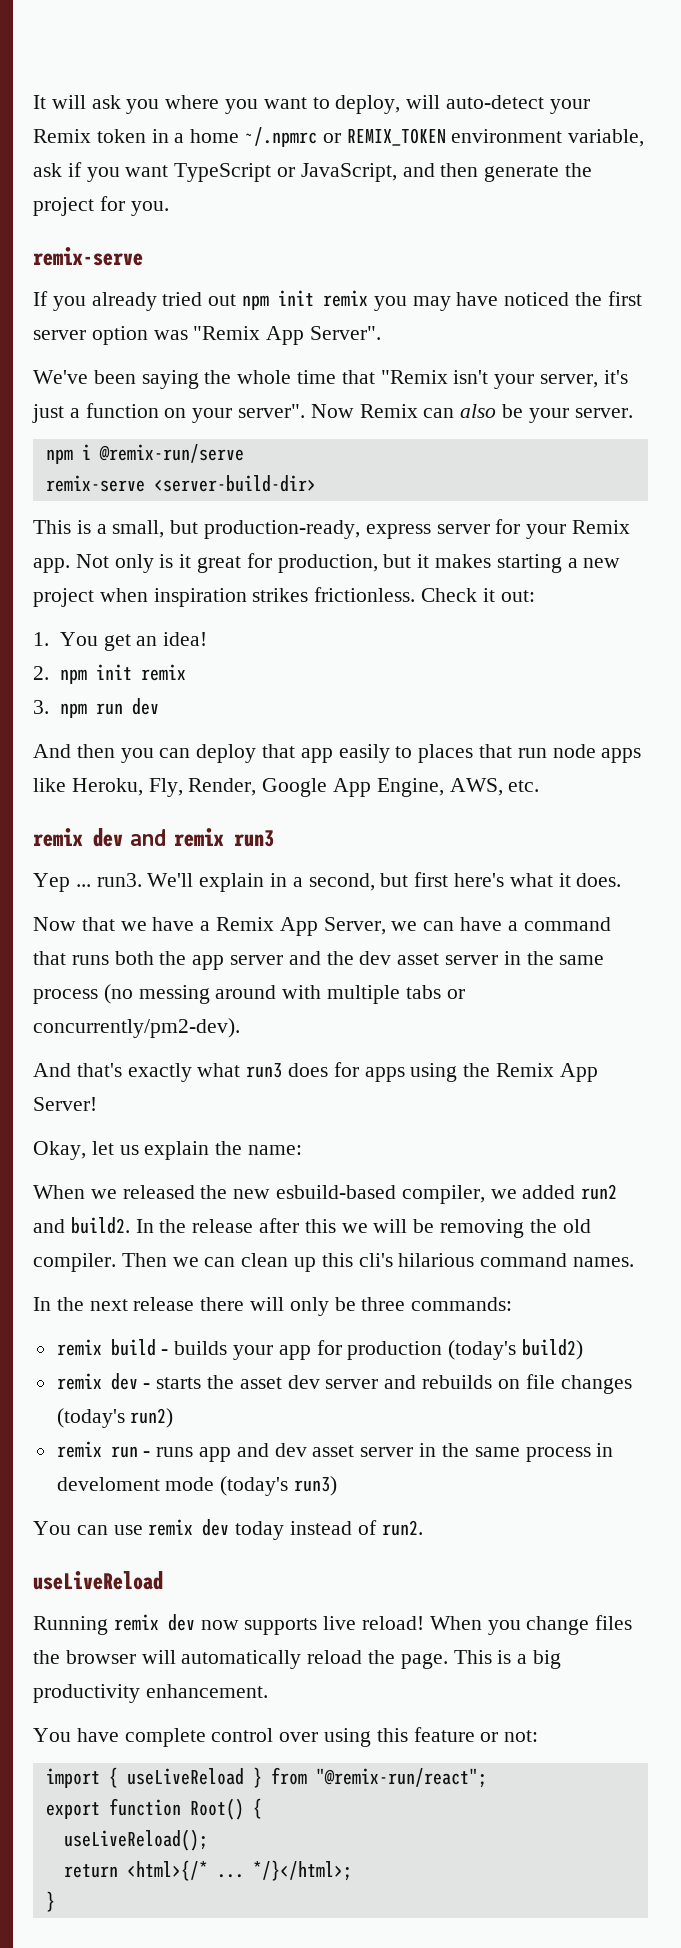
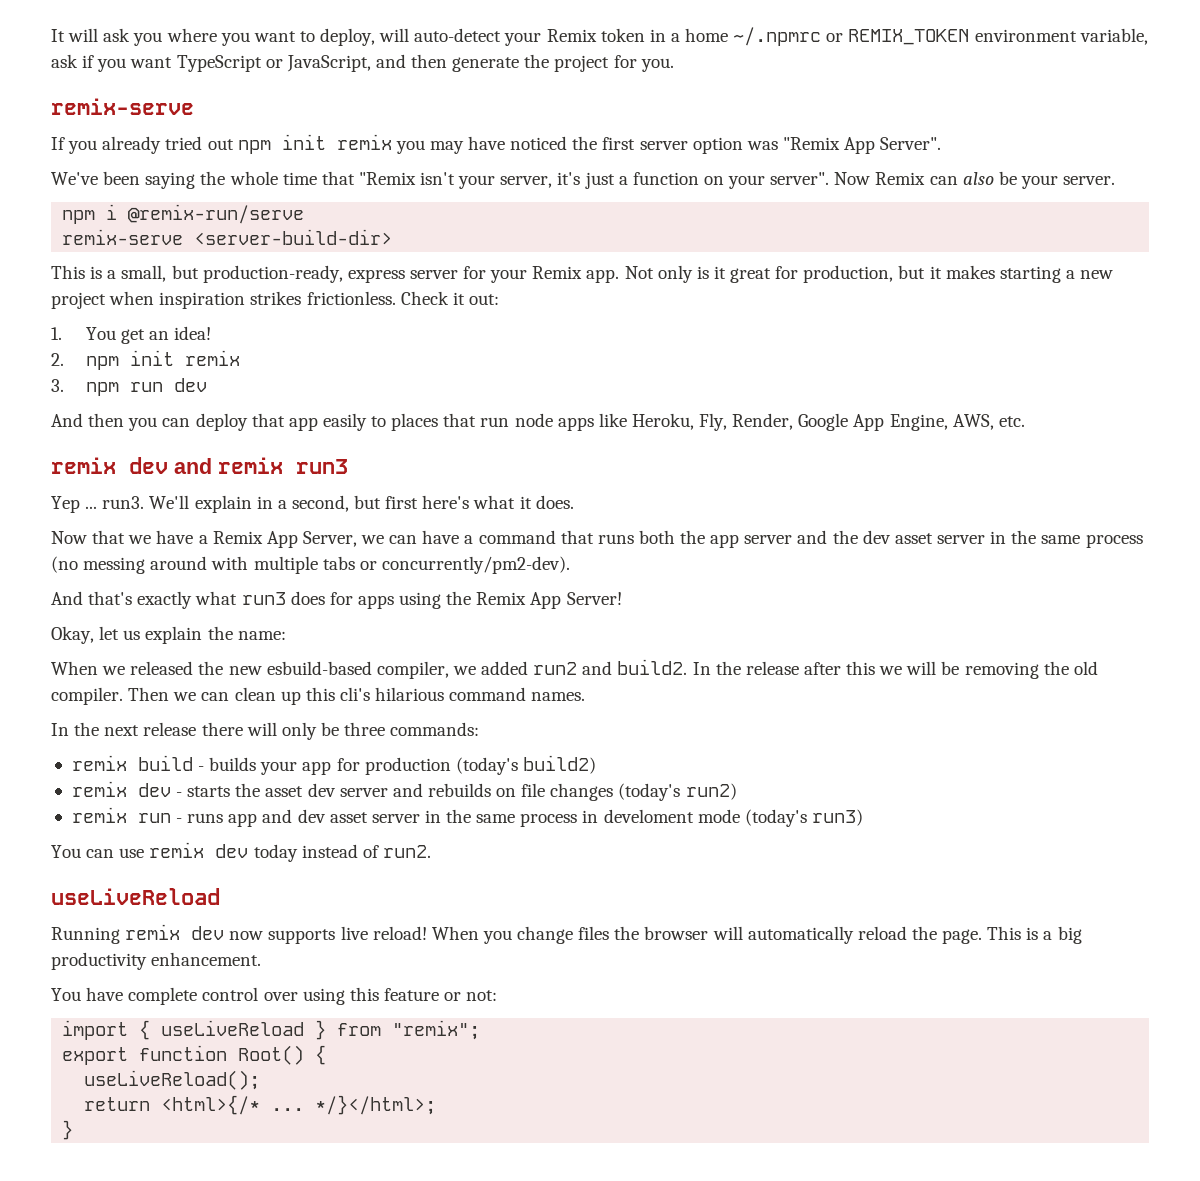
[315,1768,487,1788] "@remix-run/react"; -> [392,1020,481,1040] "remix";

